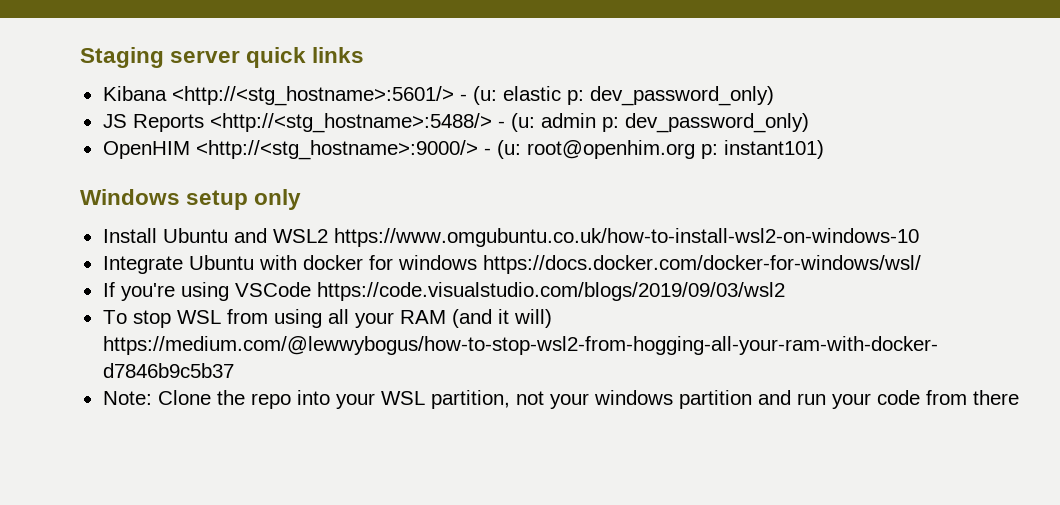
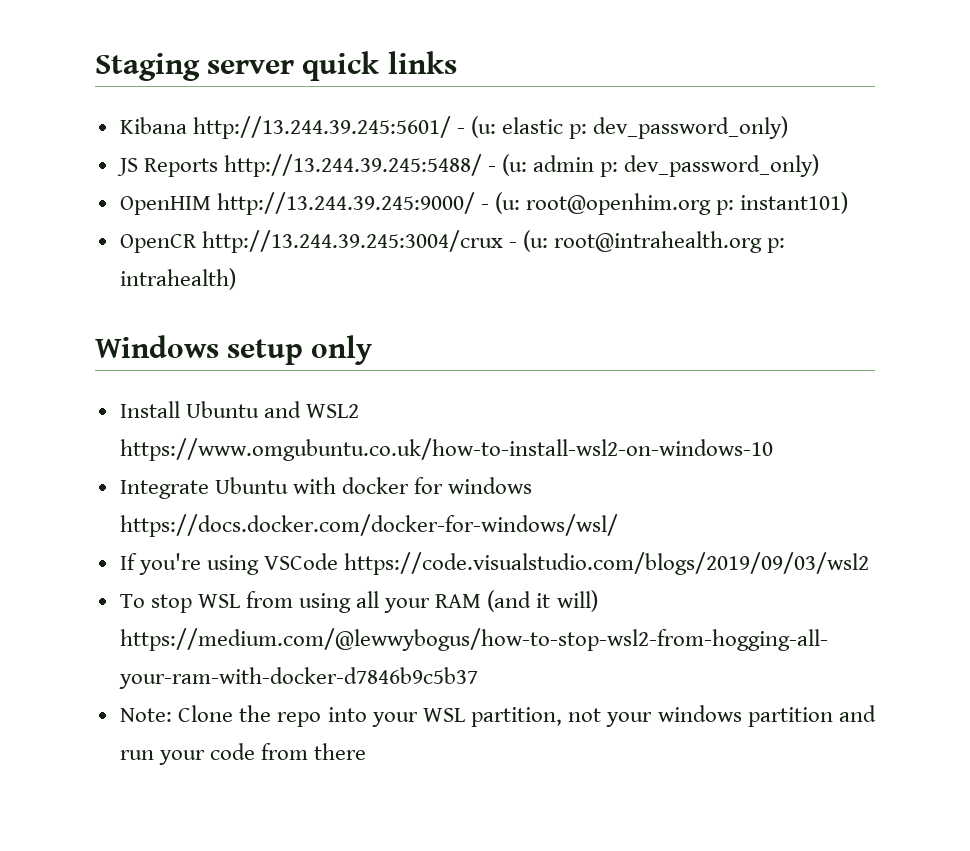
[171,86,454,106] <http://<stg_hostname>:5601/> -> [192,116,451,139] http://13.244.39.245:5601/
[209,113,492,133] <http://<stg_hostname>:5488/> -> [223,154,482,177] http://13.244.39.245:5488/
[195,140,478,160] <http://<stg_hostname>:9000/> -> [216,192,475,215] http://13.244.39.245:9000/
(824, 149) none -> [119,230,786,253] [119,268,236,290] // OpenCR http://13.244.39.245:3004/crux - (u: root@intrahealth.org p: intrahealth)

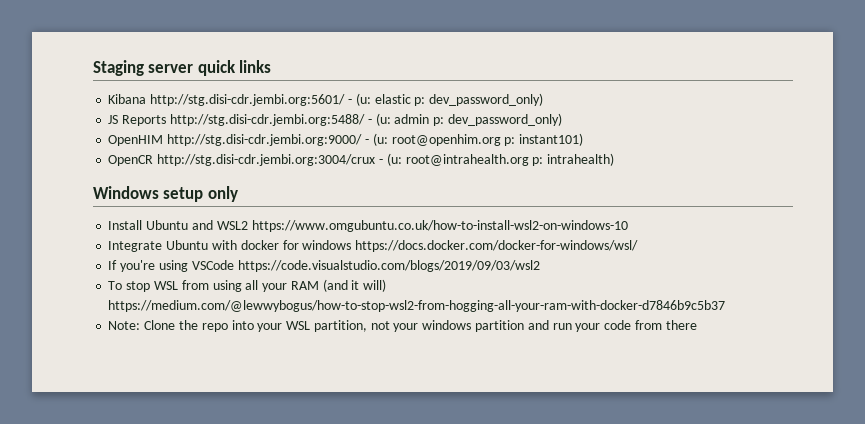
[192,116,451,139] http://13.244.39.245:5601/ -> [150,94,346,106] http://stg.disi-cdr.jembi.org:5601/
[223,154,482,177] http://13.244.39.245:5488/ -> [169,114,365,126] http://stg.disi-cdr.jembi.org:5488/
[216,192,475,215] http://13.244.39.245:9000/ -> [167,134,363,146] http://stg.disi-cdr.jembi.org:9000/
[201,230,503,253] http://13.244.39.245:3004/crux -> [157,154,376,166] http://stg.disi-cdr.jembi.org:3004/crux

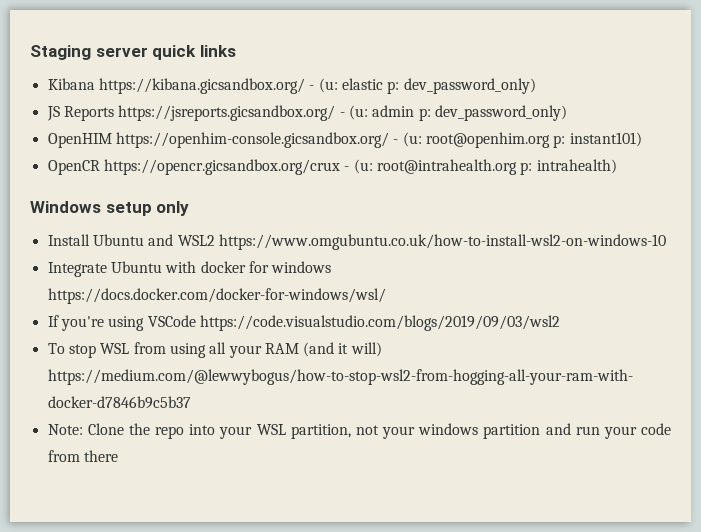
[150,94,346,106] http://stg.disi-cdr.jembi.org:5601/ -> [98,78,305,94] https://kibana.gicsandbox.org/
[169,114,365,126] http://stg.disi-cdr.jembi.org:5488/ -> [118,105,336,121] https://jsreports.gicsandbox.org/
[167,134,363,146] http://stg.disi-cdr.jembi.org:9000/ -> [115,132,389,148] https://openhim-console.gicsandbox.org/
[157,154,376,166] http://stg.disi-cdr.jembi.org:3004/crux -> [103,159,340,175] https://opencr.gicsandbox.org/crux

